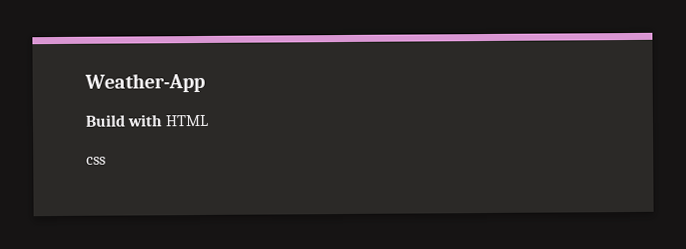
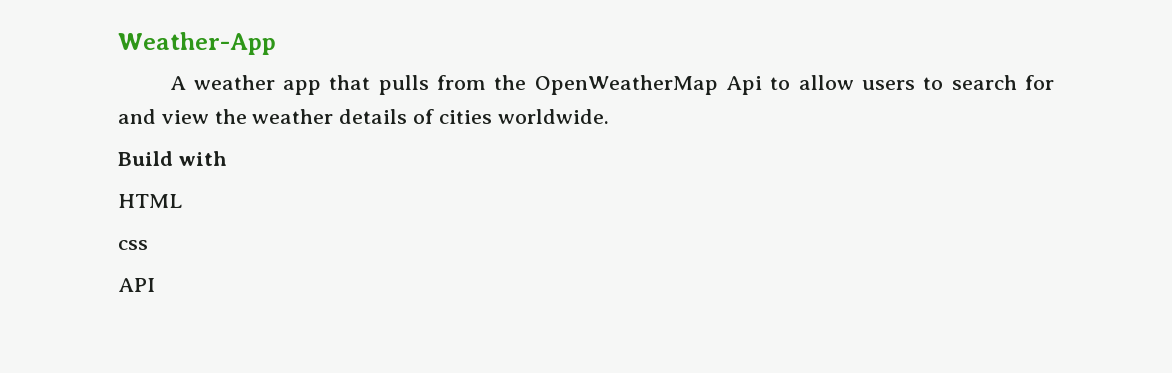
(205, 82) none -> [169,75,1055,95] [118,109,609,124] // A weather app that pulls from the OpenWeatherMap Api to allow users to search for and view the weather details of cities worldwide.
(164, 120) none -> (227, 158) //
(106, 160) none -> [118,278,155,292] // API

